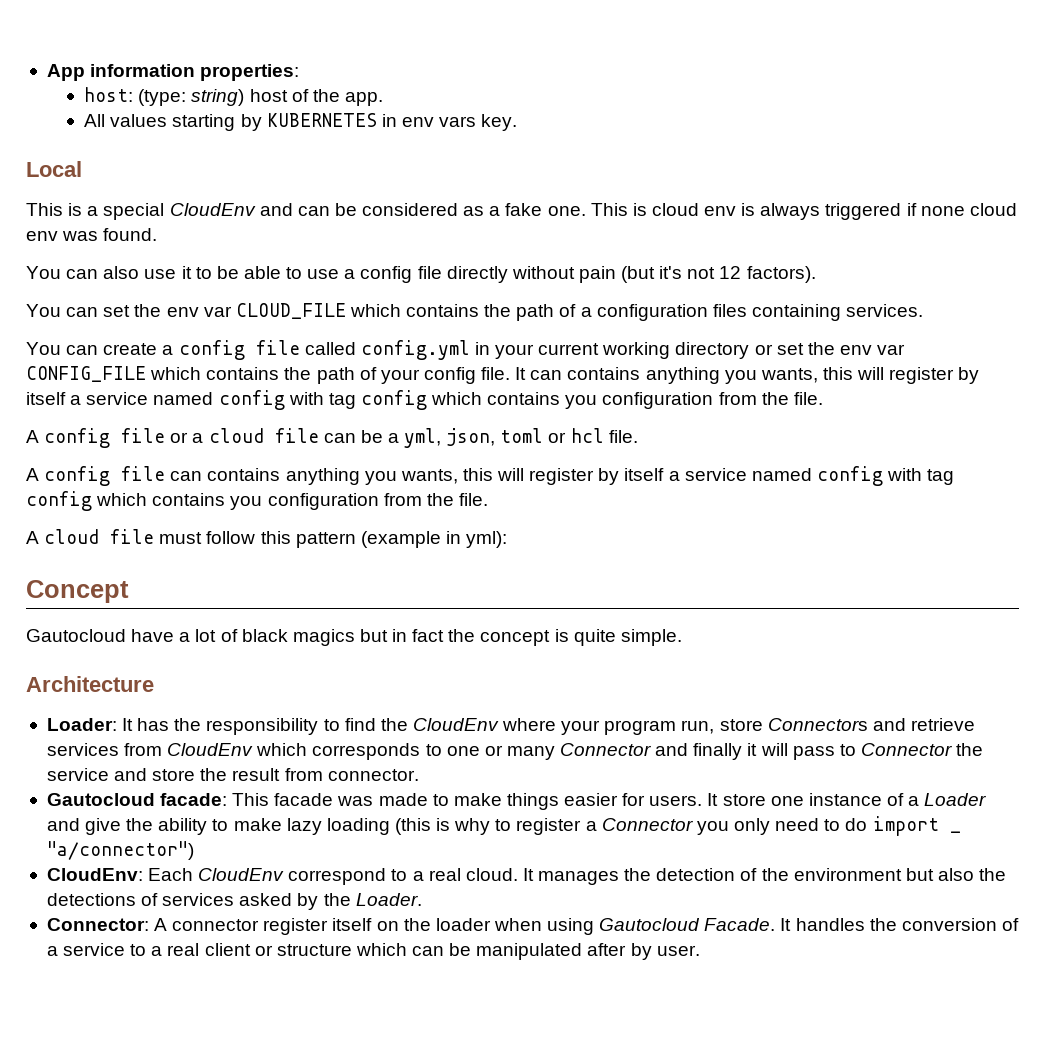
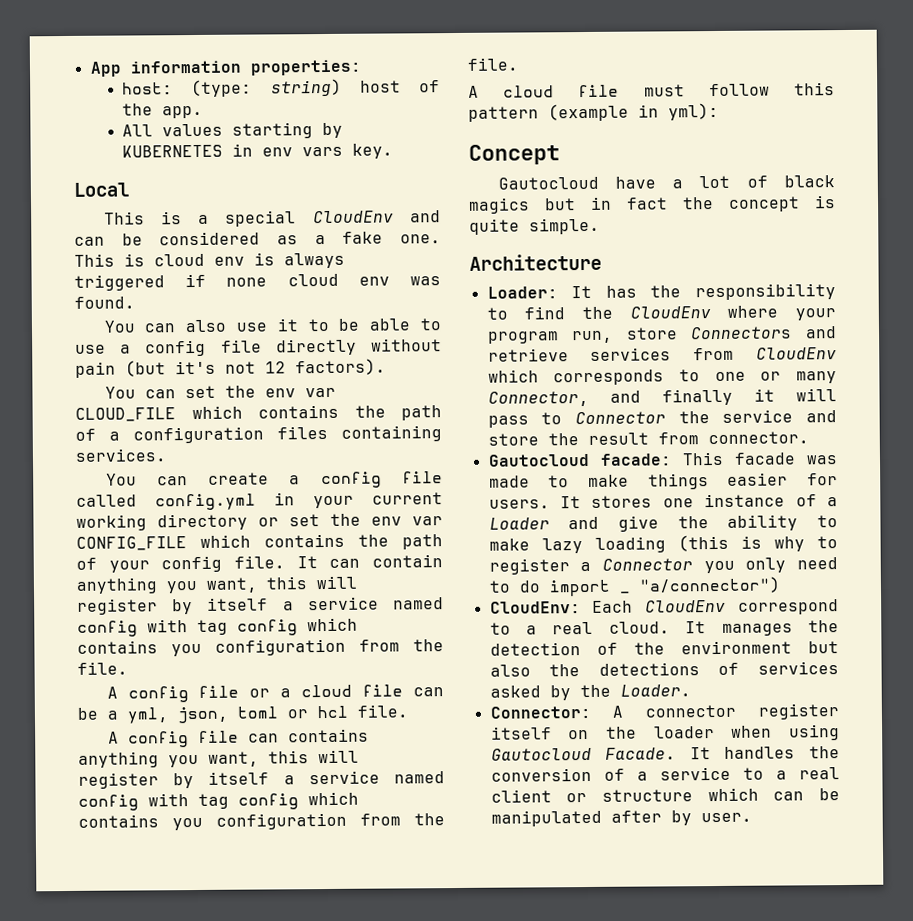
[567,367,818,384] contains anything you wants, -> [371,554,443,568] [76,577,258,594] contain anything you want,
[400,469,458,484] wants, -> [208,751,259,767] want,
[560,743,652,756] Connector -> [487,390,589,407] Connector,
[722,794,766,806] store -> [591,495,653,508] stores

